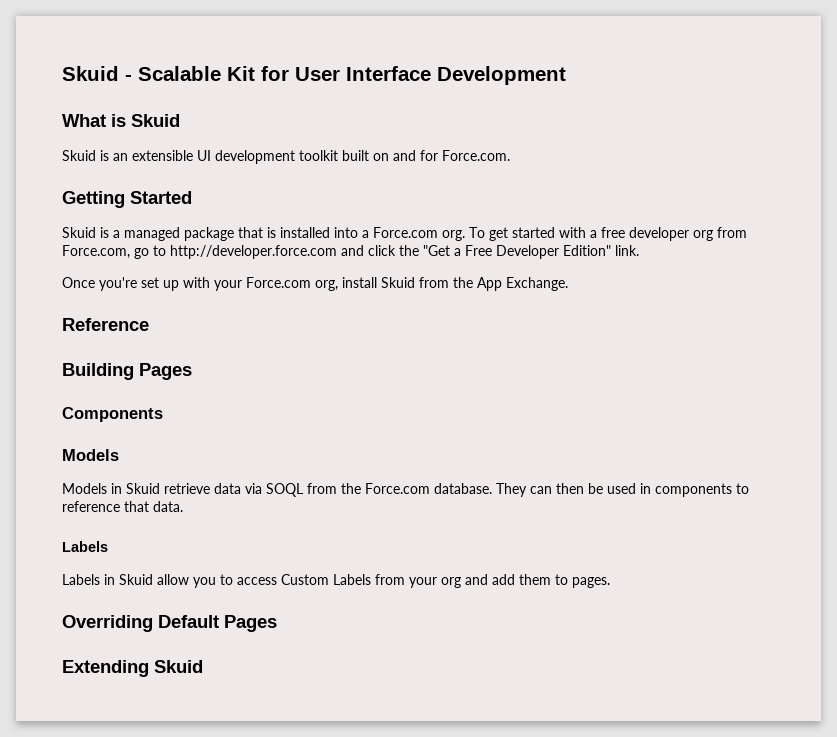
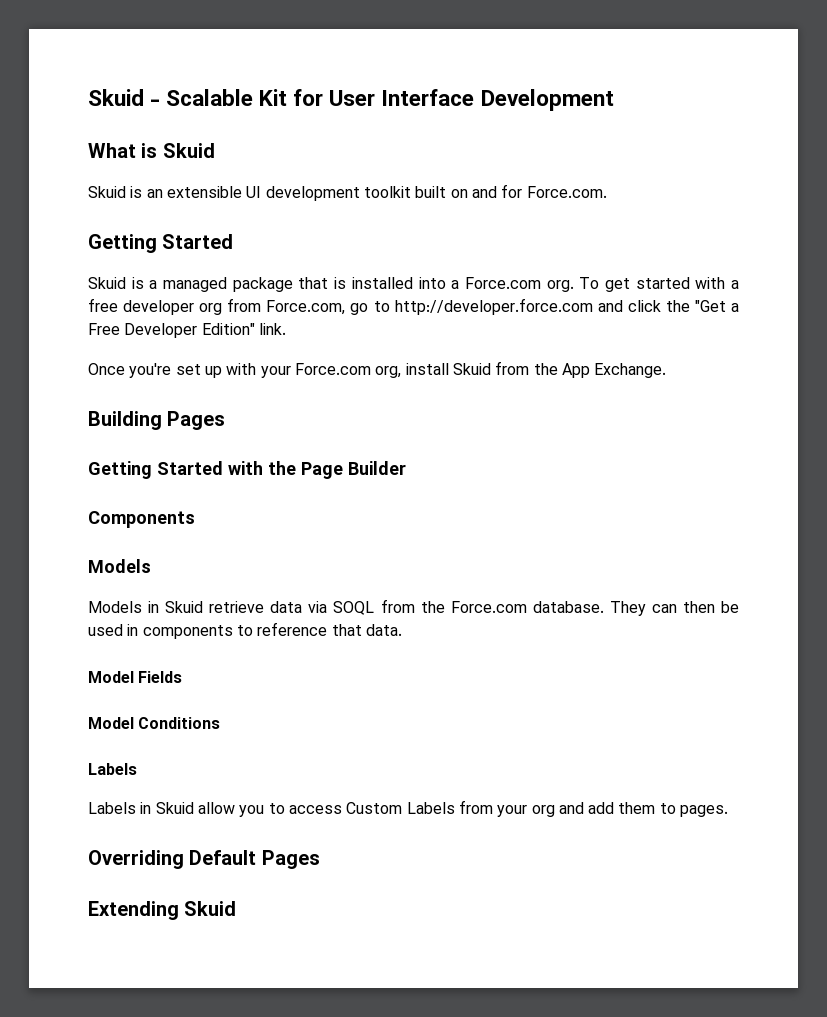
[62,318,149,331] // Reference -> (667, 370) none
(192, 371) none -> [88,461,406,479] // Getting Started with the Page Builder
(183, 506) none -> [88,671,183,683] [88,717,221,729] // Model Fields // Model Conditions

